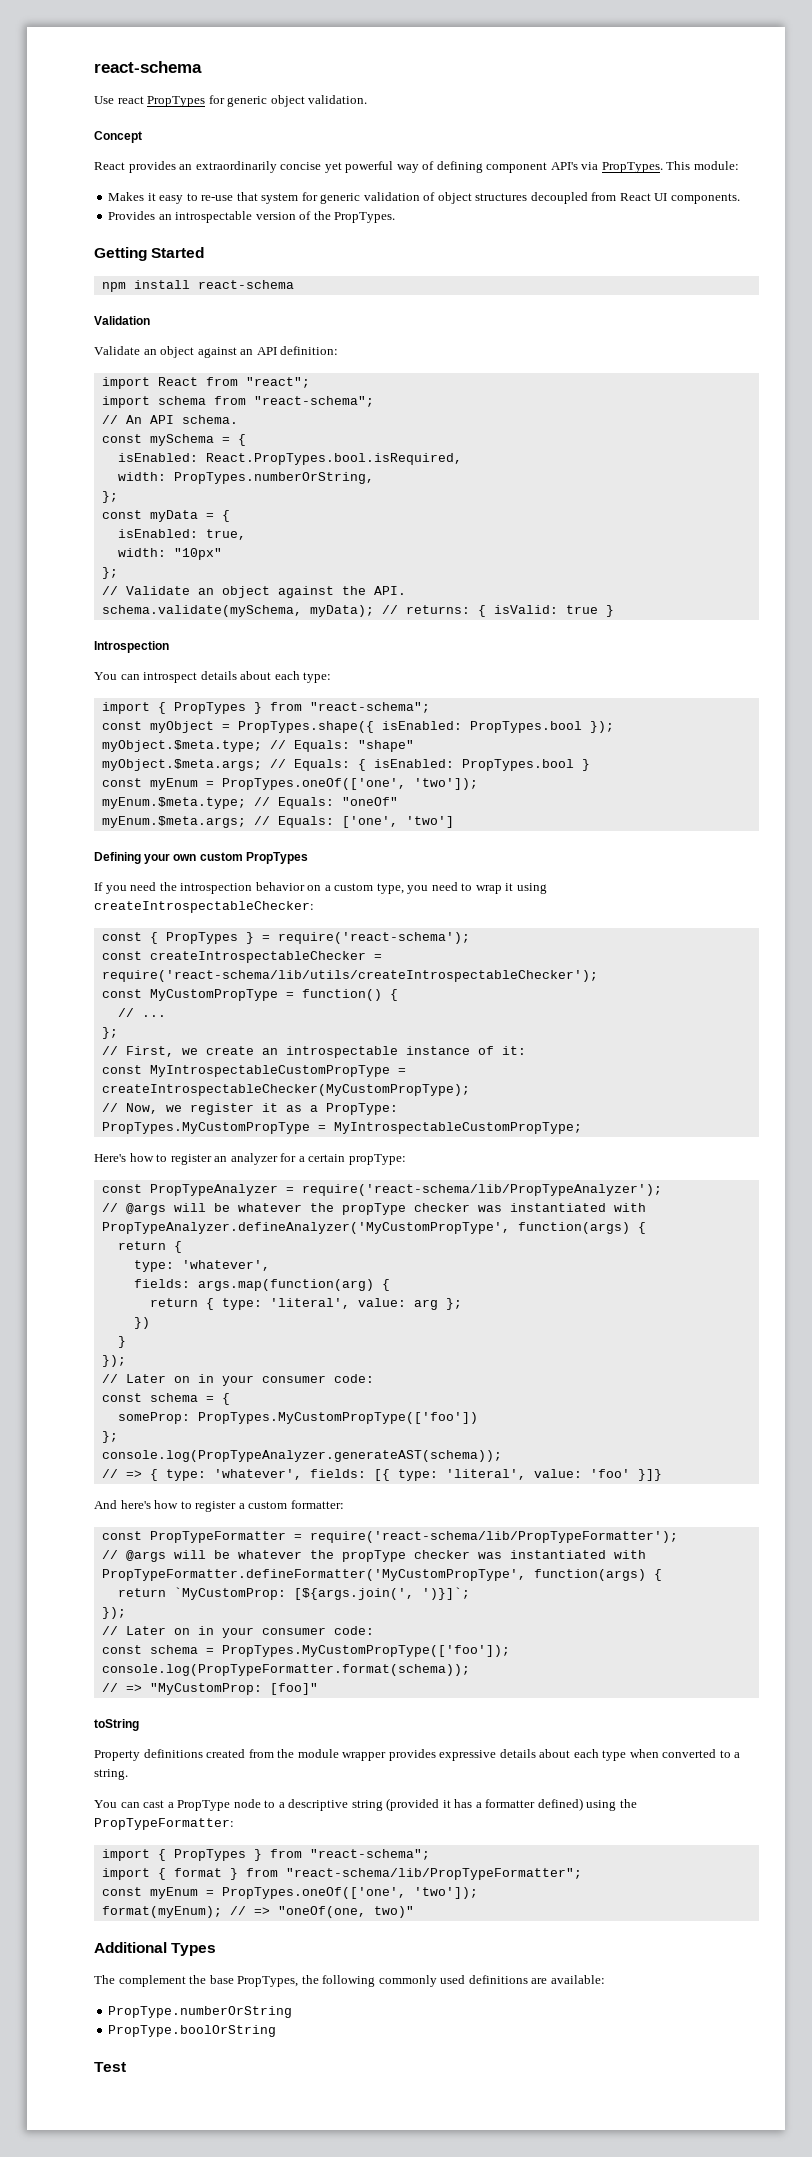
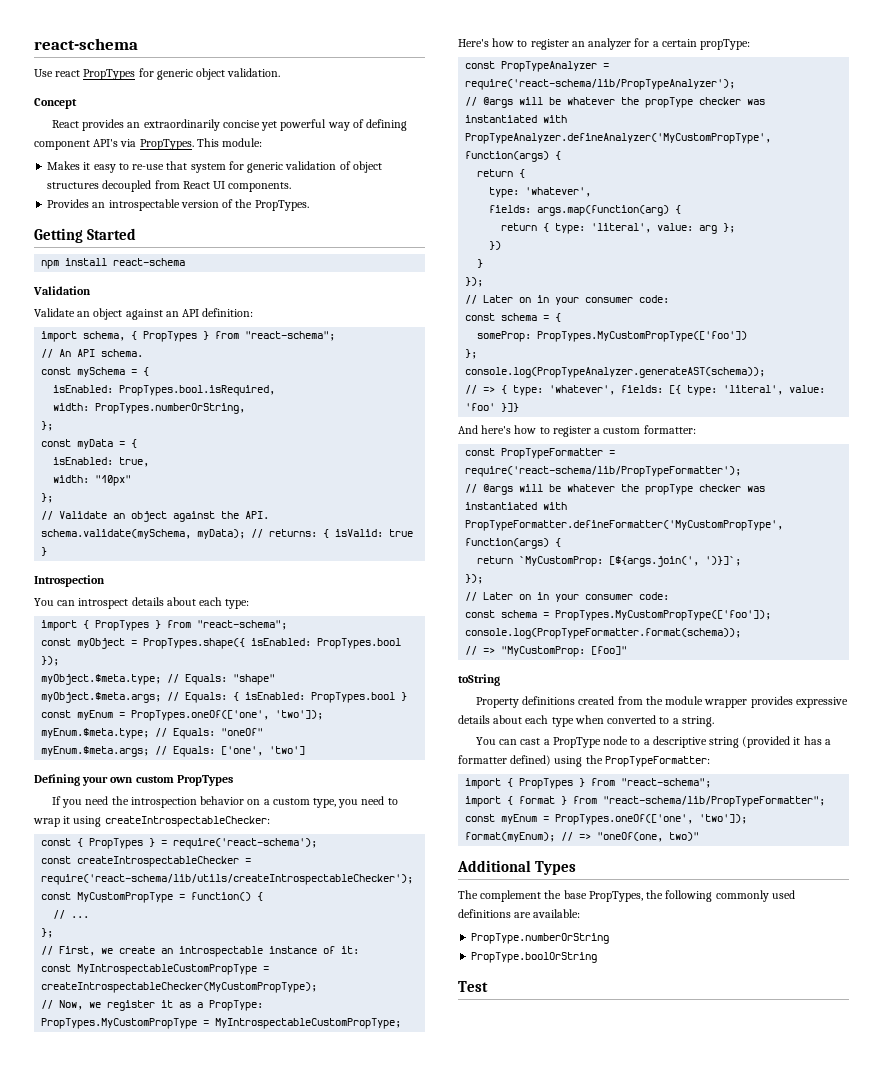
[157,377,310,388] [101,396,206,408] React from "react"; // import schema -> [83,331,210,342] schema, { PropTypes }
[205,453,462,465] React.PropTypes.bool.isRequired, -> [119,385,276,396] PropTypes.bool.isRequired,

